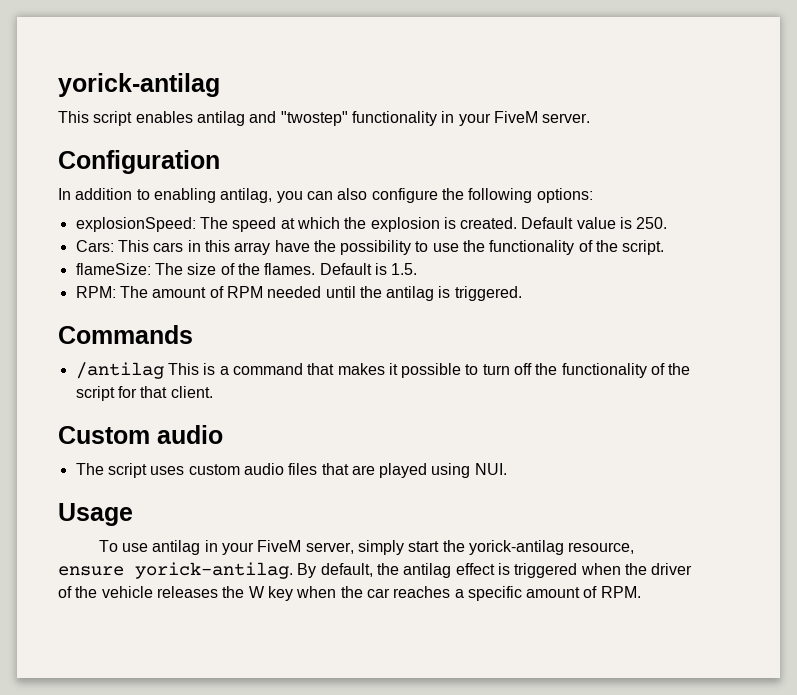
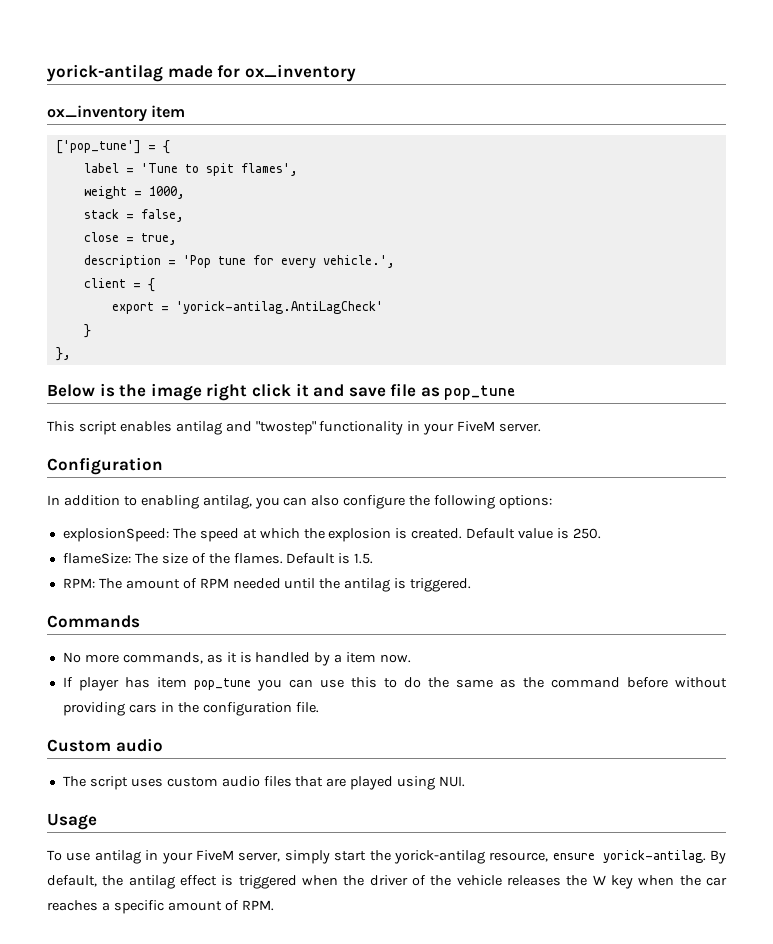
[58,73,220,97] yorick-antilag -> [47,64,356,82] [47,105,186,122] [55,140,170,154] [83,163,298,176] [83,186,185,199] [83,209,184,222] [83,232,177,245] [83,255,395,268] [83,278,155,292] [111,301,383,314] [83,324,91,338] [55,347,71,361] [47,383,516,401] yorick-antilag made for ox_inventory // ox_inventory item // ['pop_tune'] = { // label = 'Tune to spit flames', // weight = 1000, // stack = false, // close = true, // description = 'Pop tune for every vehicle.', // client = { // export = 'yorick-antilag.AntiLagCheck' // } // }, // Below is the image right click it and save file as pop_tune
[75,240,665,255] // Cars: This cars in this array have the possibility to use the functionality of the script. -> (601, 533) none
[75,362,691,379] [75,386,213,401] /antilag This is a command that makes it possible to turn off the functionality of the script for that client. -> [62,652,412,666] [62,677,727,691] [62,702,319,716] No more commands, as it is handled by a item now. // If player has item pop_tune you can use this to do the same as the command before without providing cars in the configuration file.

